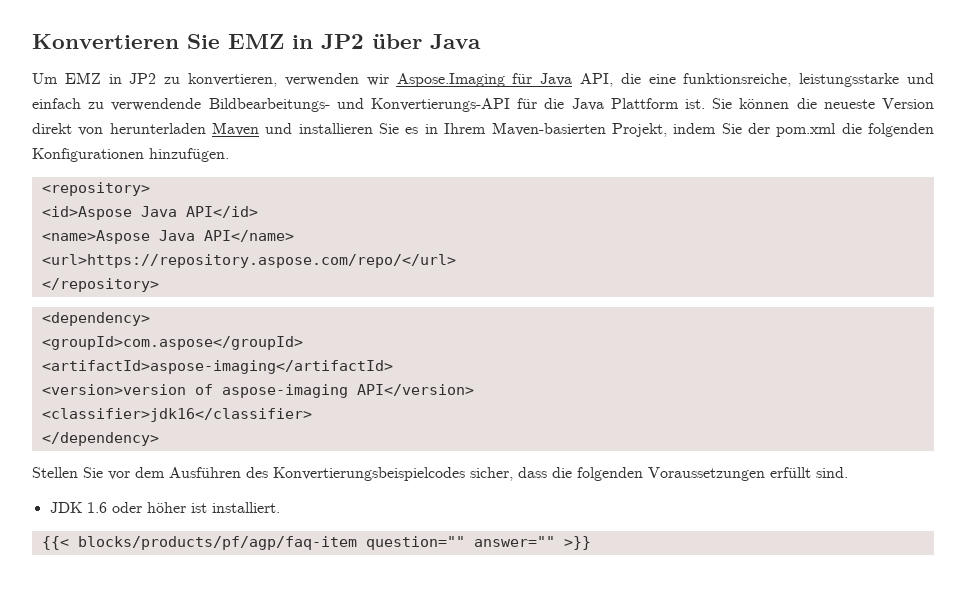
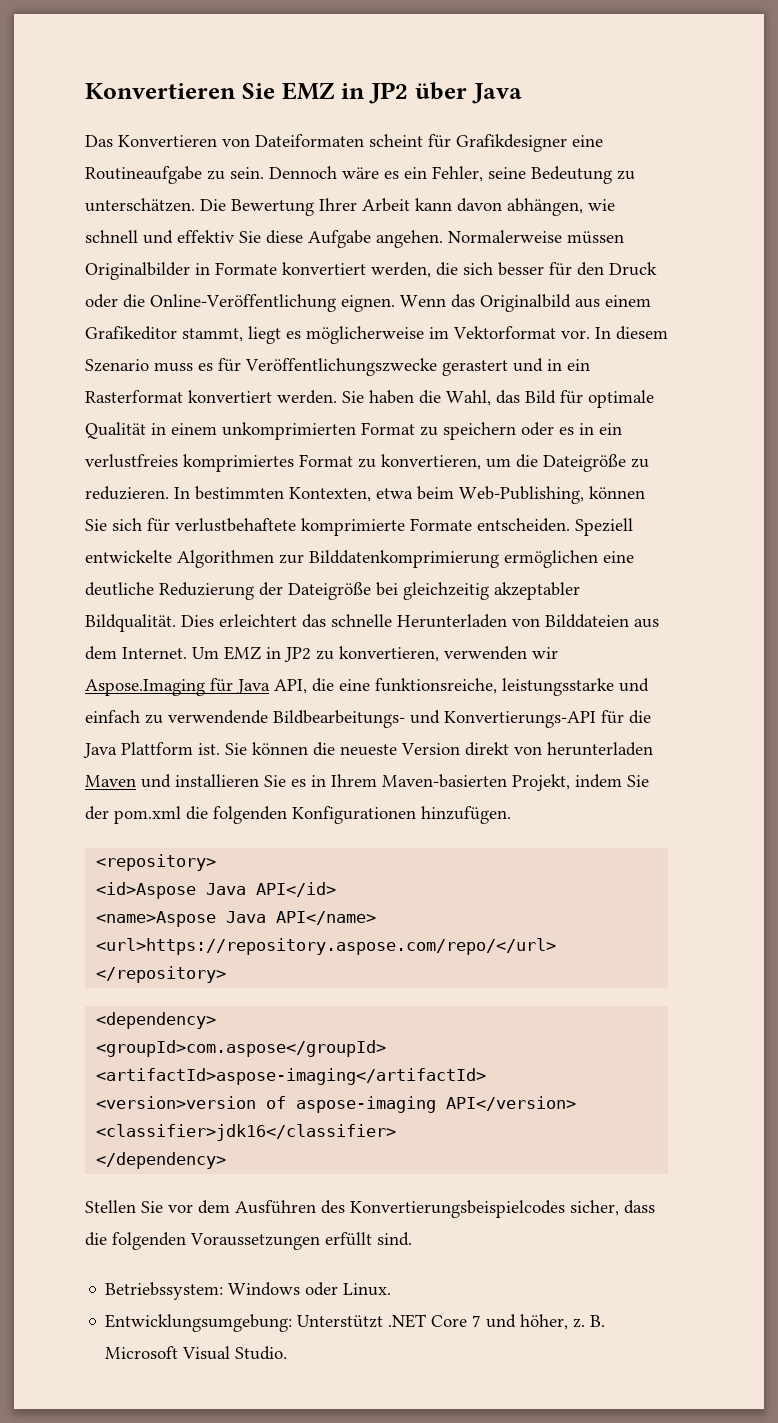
(481, 41) none -> [85,134,603,152] [85,166,635,184] [85,198,615,216] [85,230,624,248] [85,262,657,280] [85,294,651,312] [85,326,668,344] [85,358,590,376] [85,390,654,408] [85,422,622,440] [85,454,649,472] [85,486,645,504] [85,518,633,536] [85,550,634,568] [85,582,580,600] [85,614,659,632] [85,646,187,660] Das Konvertieren von Dateiformaten scheint für Grafikdesigner eine Routineaufgabe zu sein. Dennoch wäre es ein Fehler, seine Bedeutung zu unterschätzen. Die Bewertung Ihrer Arbeit kann davon abhängen, wie schnell und effektiv Sie diese Aufgabe angehen. Normalerweise müssen Originalbilder in Formate konvertiert werden, die sich besser für den Druck oder die Online-Veröffentlichung eignen. Wenn das Originalbild aus einem Grafikeditor stammt, liegt es möglicherweise im Vektorformat vor. In diesem Szenario muss es für Veröffentlichungszwecke gerastert und in ein Rasterformat konvertiert werden. Sie haben die Wahl, das Bild für optimale Qualität in einem unkomprimierten Format zu speichern oder es in ein verlustfreies komprimiertes Format zu konvertieren, um die Dateigröße zu reduzieren. In bestimmten Kontexten, etwa beim Web-Publishing, können Sie sich für verlustbehaftete komprimierte Formate entscheiden. Speziell entwickelte Algorithmen zur Bilddatenkomprimierung ermöglichen eine deutliche Reduzierung der Dateigröße bei gleichzeitig akzeptabler Bildqualität. Dies erleichtert das schnelle Herunterladen von Bilddateien aus dem Internet.
[49,502,280,513] [41,536,591,550] JDK 1.6 oder höher ist installiert. // {{< blocks/products/pf/agp/faq-item question="" answer="" >}} -> [105,1282,392,1300] [105,1314,606,1332] [105,1346,288,1360] Betriebssystem: Windows oder Linux. // Entwicklungsumgebung: Unterstützt .NET Core 7 und höher, z. B. Microsoft Visual Studio.

